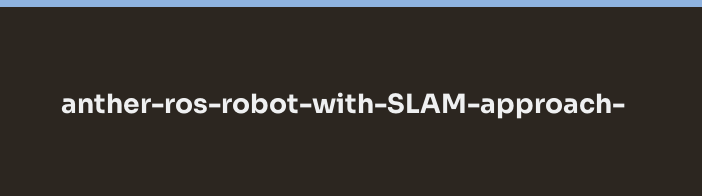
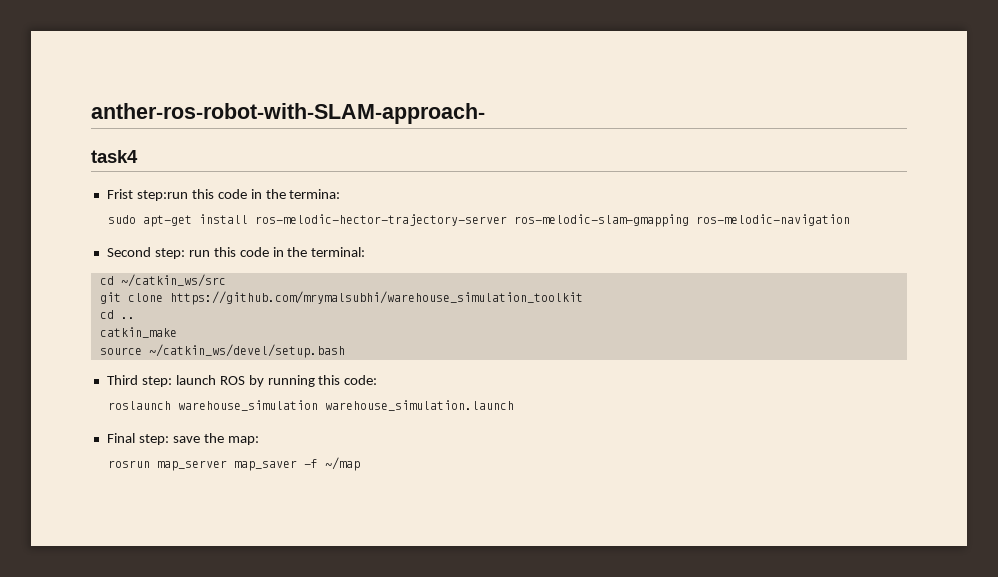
(625, 105) none -> [91,150,138,163] [106,189,341,201] [108,214,851,227] [106,247,366,259] [99,274,226,287] [99,291,583,305] [99,310,135,319] [99,327,177,338] [99,344,345,358] [106,375,378,387] [108,400,515,411] [106,433,259,445] [108,457,361,471] // task4 // Frist step:run this code in the termina: // sudo apt-get install ros-melodic-hector-trajectory-server ros-melodic-slam-gmapping ros-melodic-navigation // Second step: run this code in the terminal: // cd ~/catkin_ws/src // git clone https://github.com/mrymalsubhi/warehouse_simulation_toolkit // cd .. // catkin_make // source ~/catkin_ws/devel/setup.bash // Third step: launch ROS by running this code: // roslaunch warehouse_simulation warehouse_simulation.launch // Final step: save the map: // rosrun map_server map_saver -f ~/map

